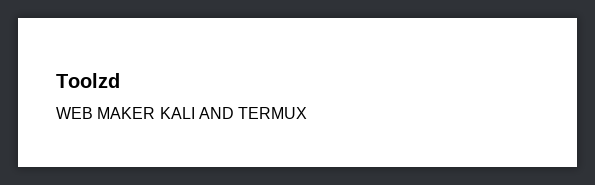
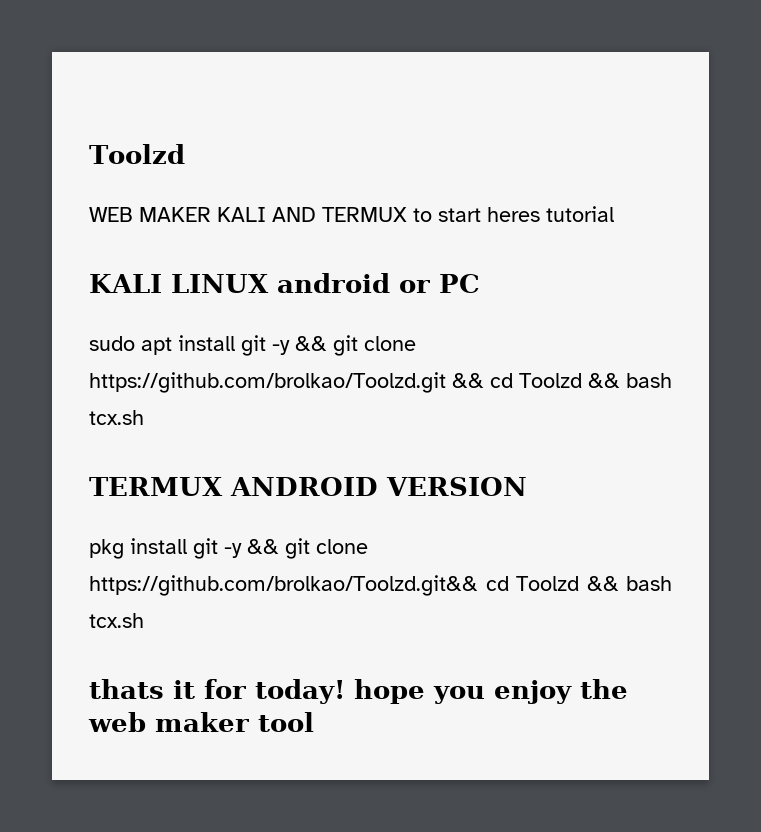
(308, 113) none -> [413,206,614,222] [89,273,480,293] [89,335,416,356] [89,372,672,393] [89,410,144,425] [89,477,527,496] [89,538,368,559] [89,575,672,596] [89,613,144,628] [89,679,628,704] [88,712,314,732] to start heres tutorial // KALI LINUX android or PC // sudo apt install git -y && git clone https://github.com/brolkao/Toolzd.git && cd Toolzd && bash tcx.sh // TERMUX ANDROID VERSION // pkg install git -y && git clone https://github.com/brolkao/Toolzd.git&& cd Toolzd && bash tcx.sh // thats it for today! hope you enjoy the web maker tool

